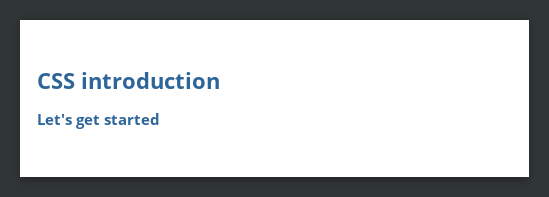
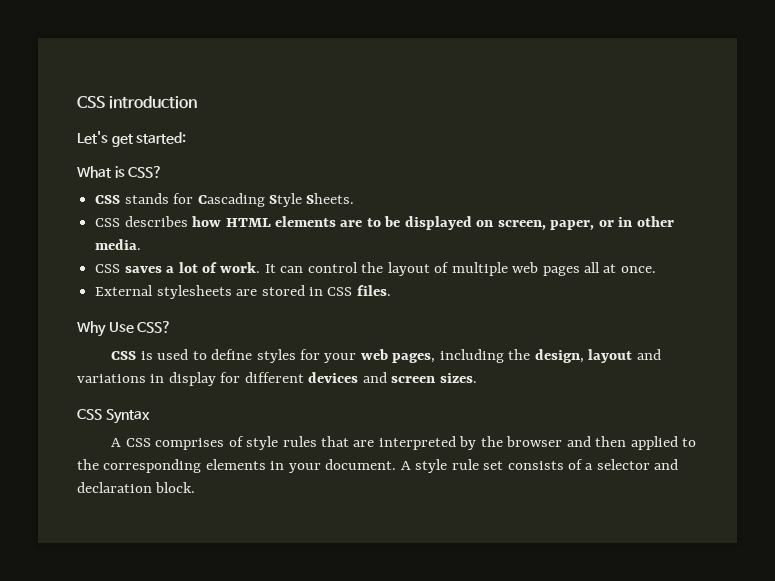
[104,113,161,125] started -> [136,132,187,144] [77,166,163,178] [95,193,355,207] [95,216,674,230] [95,239,142,250] [95,262,656,276] [95,285,391,299] [77,321,172,337] [111,349,661,363] [77,372,477,386] [77,409,150,424] [111,436,697,450] [77,459,679,473] [77,482,196,493] started: // What is CSS? // CSS stands for Cascading Style Sheets. // CSS describes how HTML elements are to be displayed on screen, paper, or in other media. // CSS saves a lot of work. It can control the layout of multiple web pages all at once. // External stylesheets are stored in CSS files. // Why Use CSS? // CSS is used to define styles for your web pages, including the design, layout and variations in display for different devices and screen sizes. // CSS Syntax // A CSS comprises of style rules that are interpreted by the browser and then applied to the corresponding elements in your document. A style rule set consists of a selector and declaration block.

